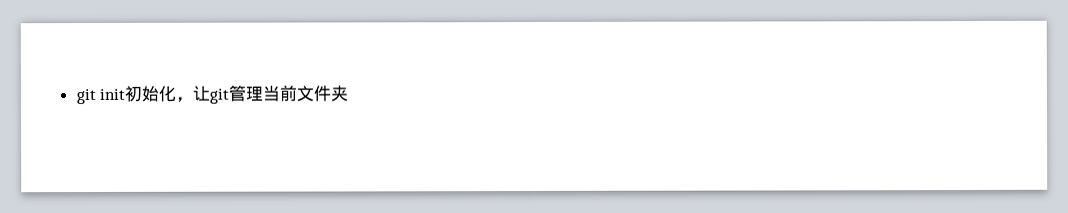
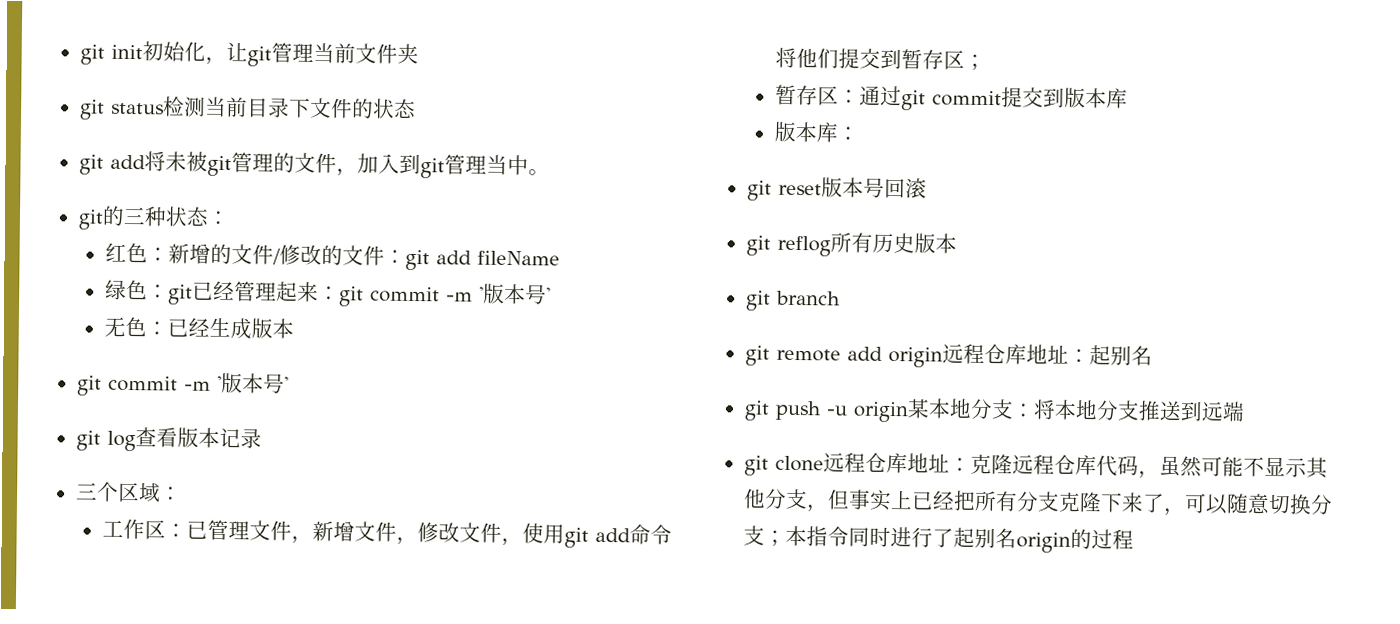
(349, 93) none -> [78,96,416,120] [78,151,550,179] [77,205,230,230] [104,242,560,271] [104,279,551,307] [103,316,294,340] [76,372,289,396] [75,427,262,452] [75,481,182,503] [101,518,672,548] [774,47,986,70] [774,84,1128,111] [773,121,859,143] [746,177,927,201] [745,232,957,257] [745,290,841,311] [744,343,1153,368] [743,398,1245,423] [743,452,1329,479] [742,488,1333,517] [742,525,1134,553] // git status检测当前目录下文件的状态 // git add将未被git管理的文件，加入到git管理当中。 // git的三种状态： // 红色：新增的文件/修改的文件：git add fileName // 绿色：git已经管理起来：git commit -m '版本号' // 无色：已经生成版本 // git commit -m '版本号' // git log查看版本记录 // 三个区域： // 工作区：已管理文件，新增文件，修改文件，使用git add命令将他们提交到暂存区； // 暂存区：通过git commit提交到版本库 // 版本库： // git reset版本号回滚 // git reflog所有历史版本 // git branch // git remote add origin远程仓库地址：起别名 // git push -u origin某本地分支：将本地分支推送到远端 // git clone远程仓库地址：克隆远程仓库代码，虽然可能不显示其他分支，但事实上已经把所有分支克隆下来了，可以随意切换分支；本指令同时进行了起别名origin的过程

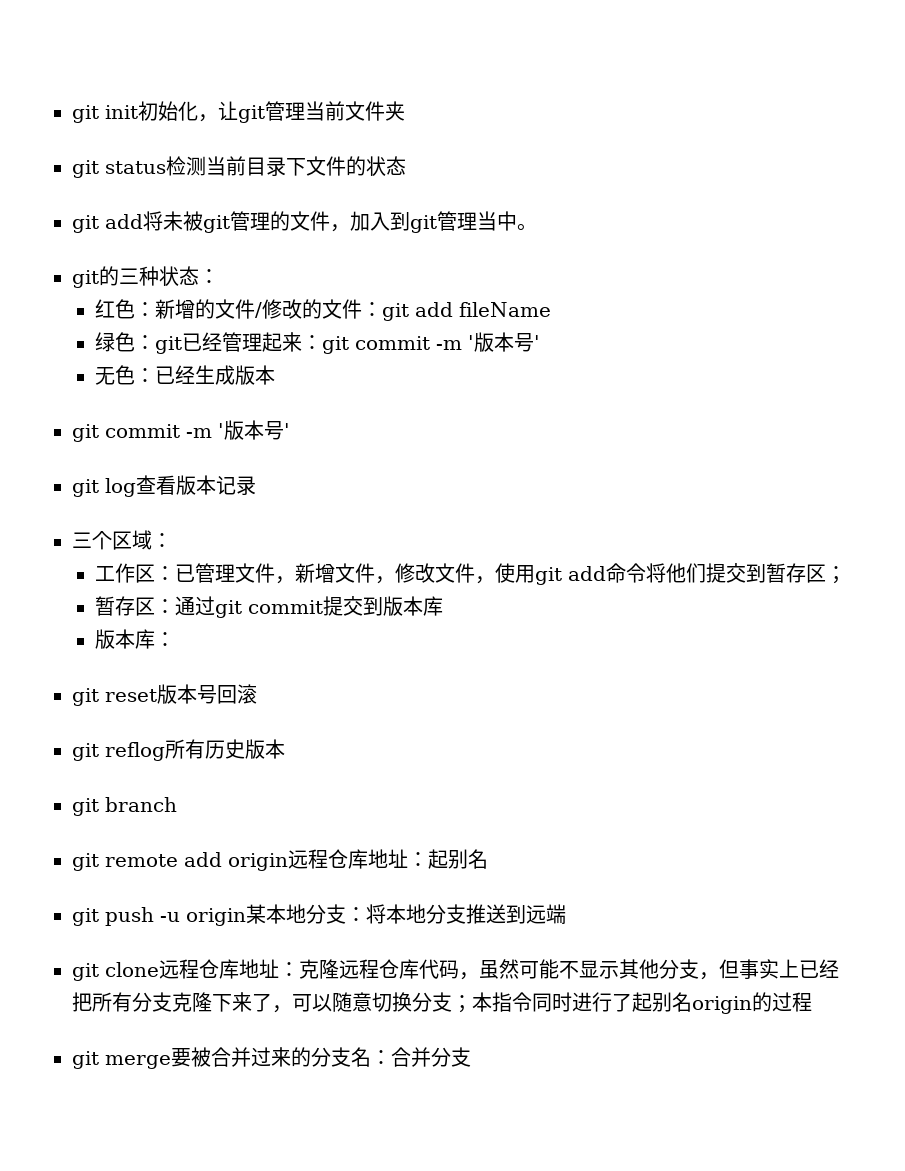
(1134, 539) none -> [72,1047,471,1069] // git merge要被合并过来的分支名：合并分支

